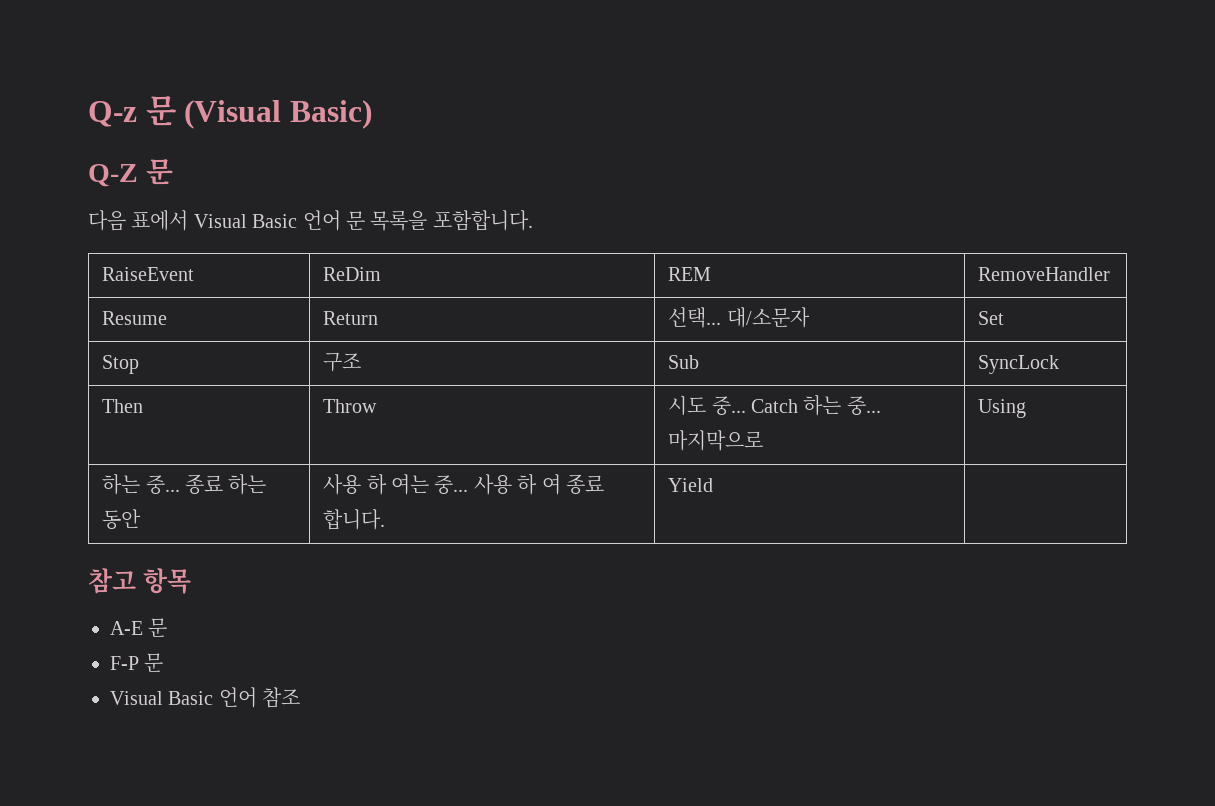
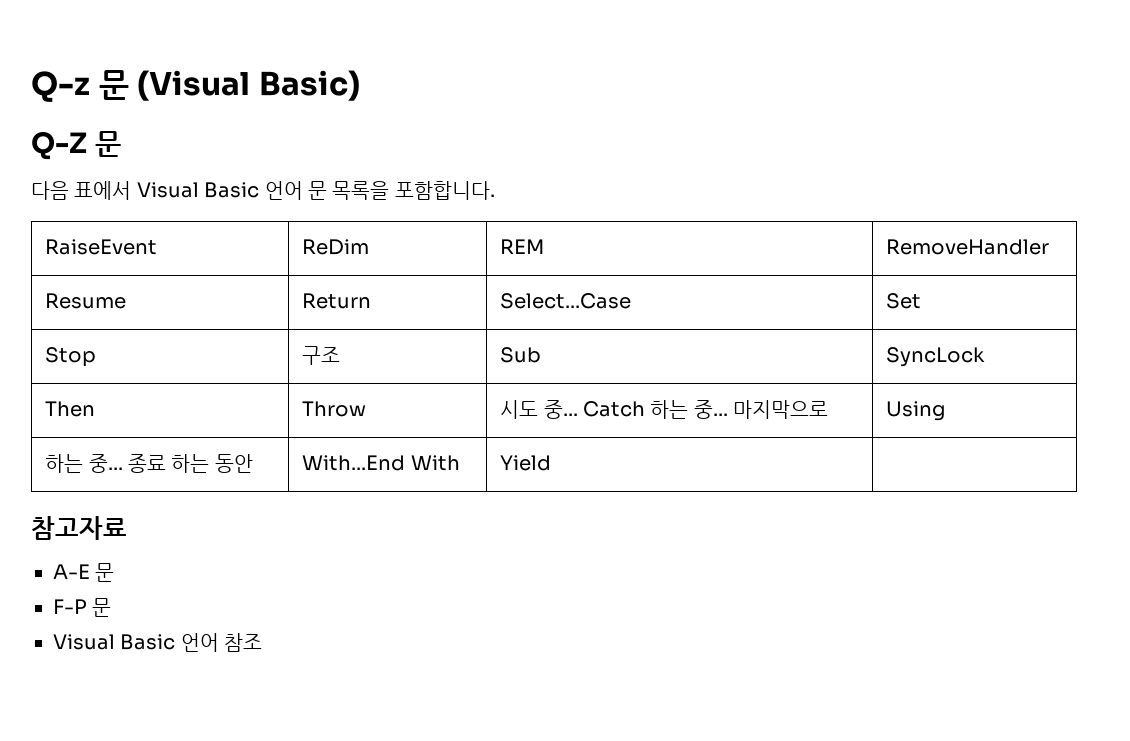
[668,307,810,328] 선택... 대/소문자 -> [500,293,632,309] Select...Case
[323,474,604,495] [323,509,386,530] 사용 하 여는 중... 사용 하 여 종료 합니다. -> [302,455,460,471] With...End With
[88,568,191,594] 참고 항목 -> [31,516,127,540] 참고자료

